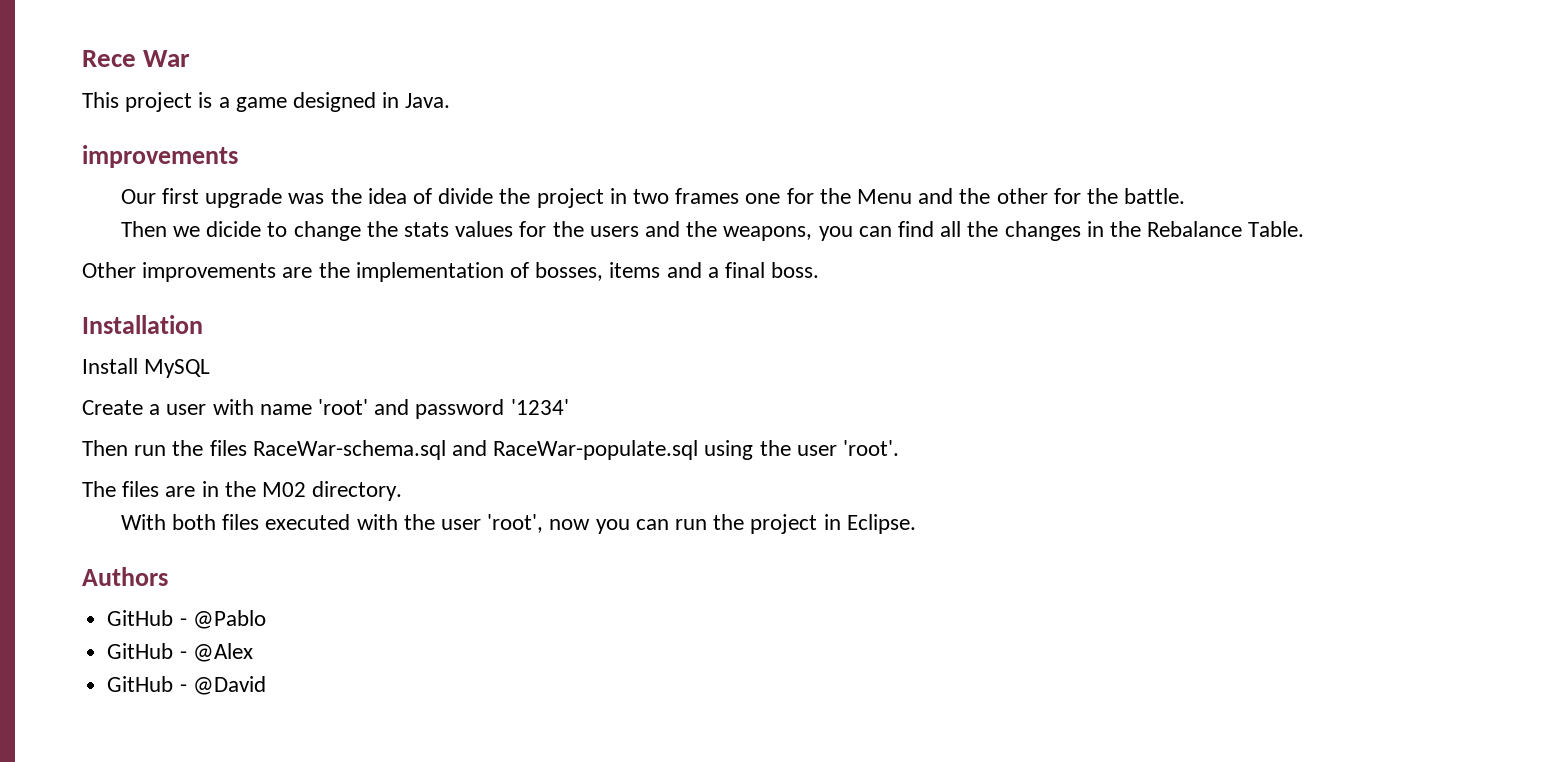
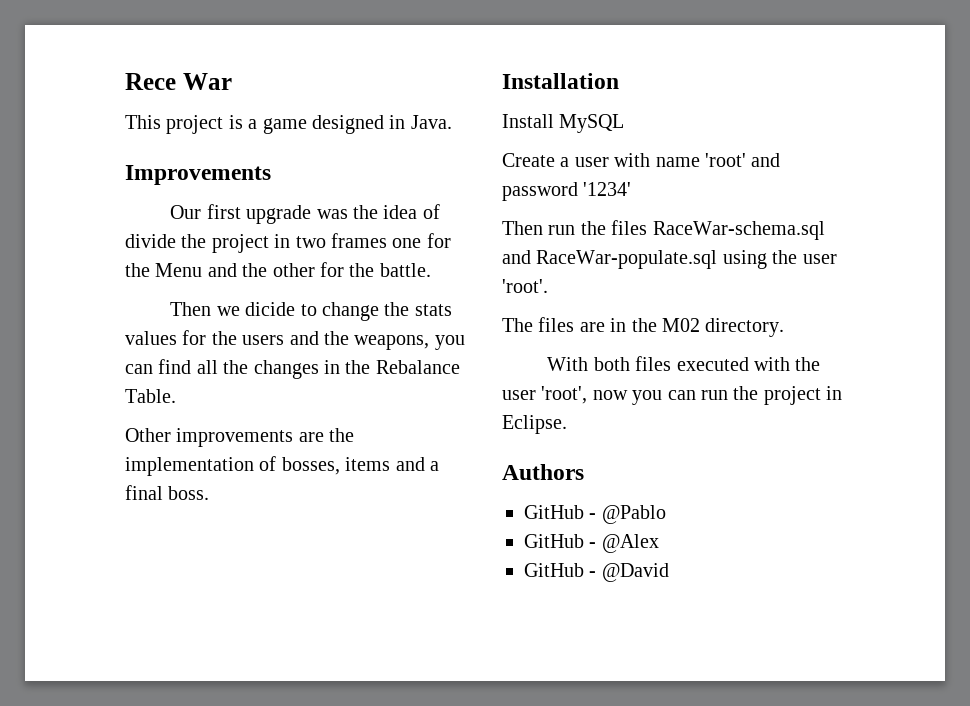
[82,145,238,168] improvements -> [125,165,271,185] Improvements

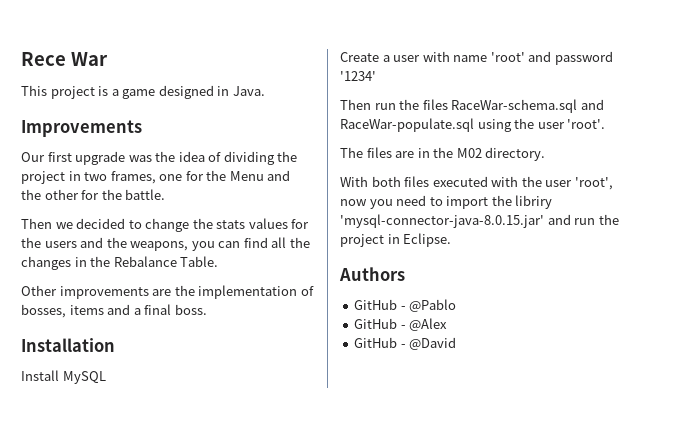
[125,234,176,248] divide -> [223,151,275,165] dividing
[331,233,387,248] frames -> [110,171,156,184] frames,
[245,302,296,316] dicide -> [76,218,126,229] decided
[667,390,696,400] can -> [396,195,553,209] [340,214,571,228] need to import the libriry 'mysql-connector-java-8.0.15.jar' and

